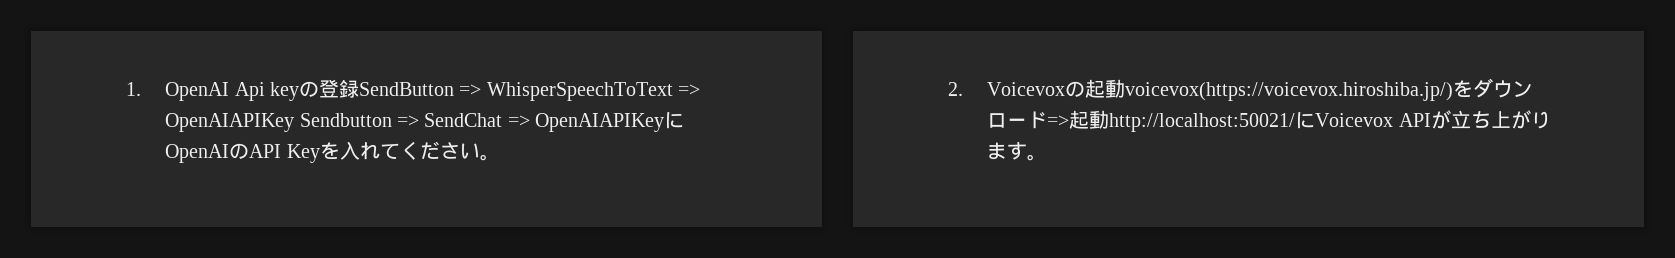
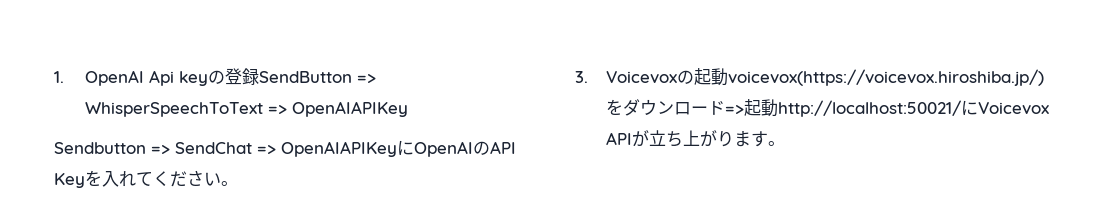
(295, 122) none -> (408, 109) //
[948,82,963,96] 2. -> [575,71,588,83] 3.

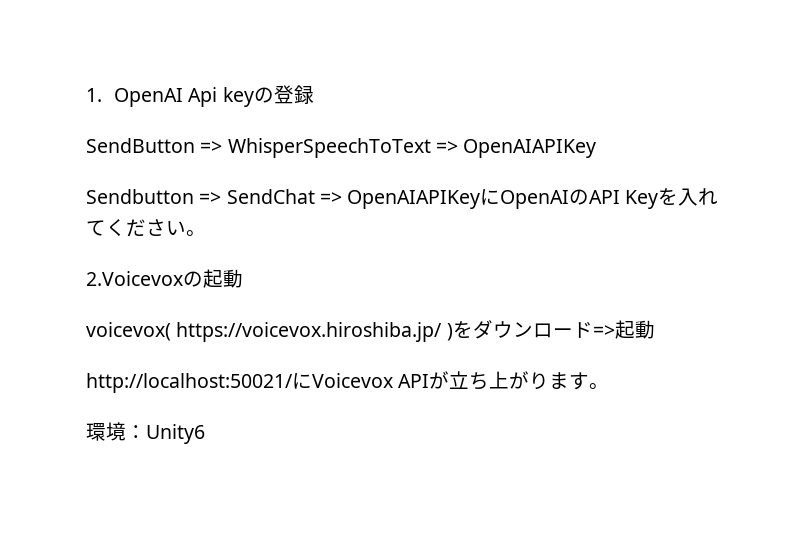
(259, 76) none -> (314, 94) //
[575,71,677,84] 3. Voicevox -> [86,271,183,286] 2.Voicevox
[727,69,1044,86] voicevox(https://voicevox.hiroshiba.jp/) -> [86,322,453,342] // voicevox( https://voicevox.hiroshiba.jp/ )
(778, 108) none -> (655, 329) //
(785, 143) none -> [86,422,205,444] // 環境：Unity6

